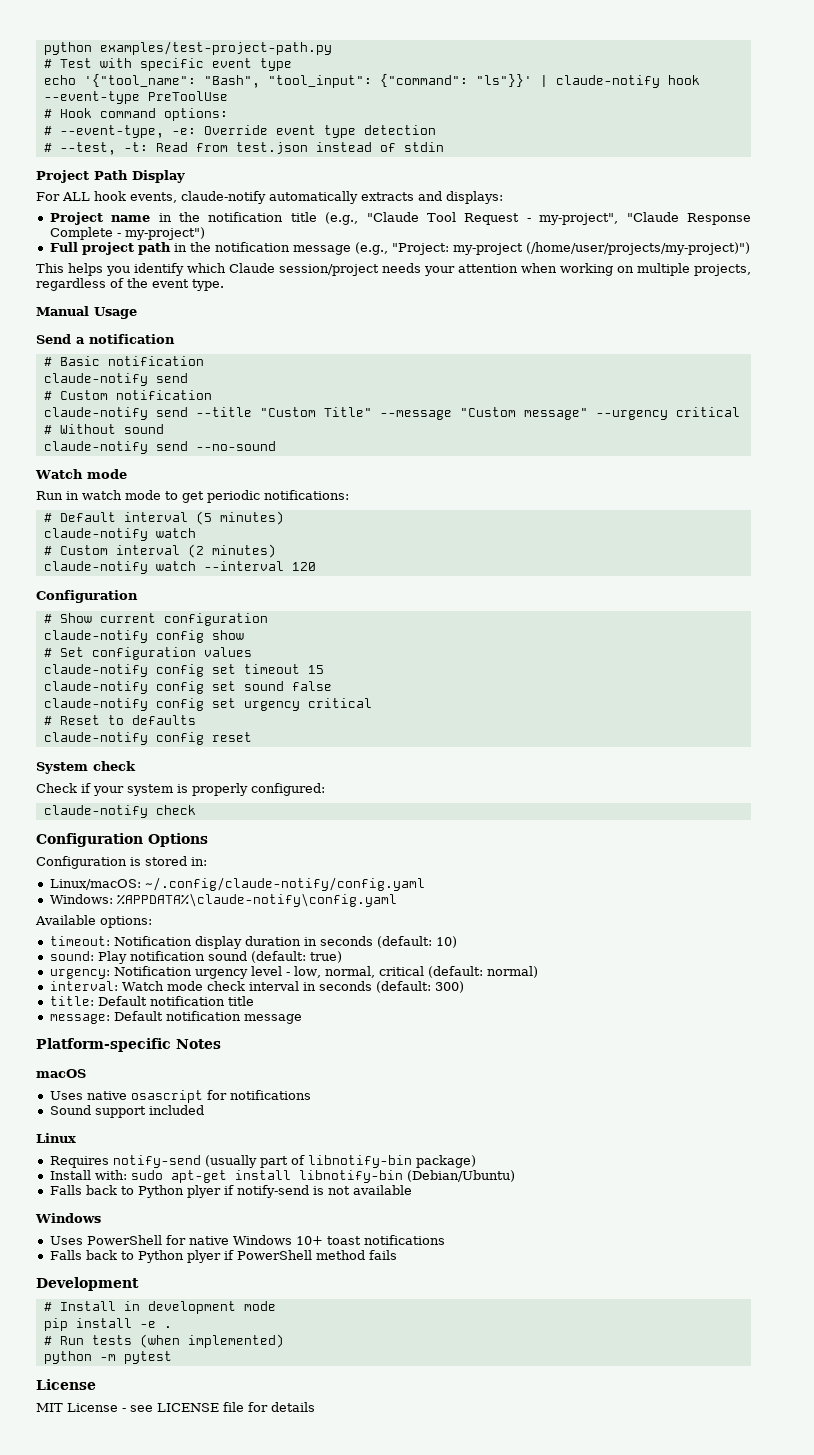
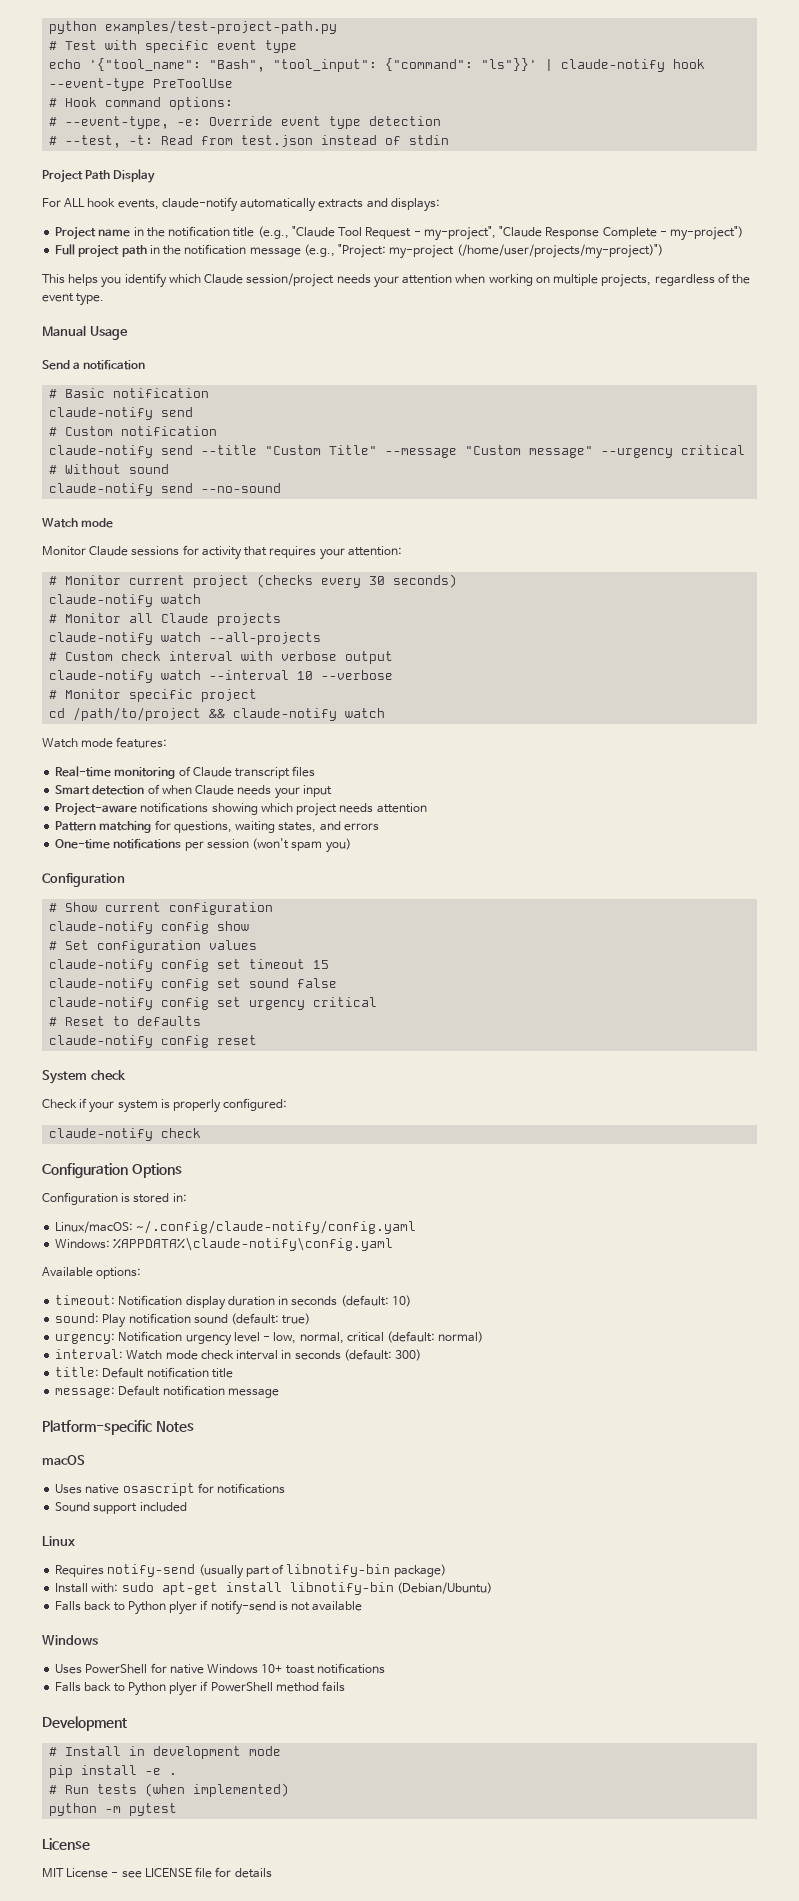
[36,490,349,503] [43,511,284,525] [43,528,196,541] [43,544,276,558] [43,561,316,574] Run in watch mode to get periodic notifications: // # Default interval (5 minutes) // claude-notify watch // # Custom interval (2 minutes) // claude-notify watch --interval 120 -> [42,545,402,560] [49,574,458,588] [49,594,202,607] [49,613,282,626] [49,632,322,645] [49,651,394,664] [49,670,394,683] [49,689,258,702] [49,707,386,721] [42,737,168,748] [55,766,316,779] [55,784,332,799] [55,802,427,816] [55,820,379,833] [55,838,351,853] Monitor Claude sessions for activity that requires your attention: // # Monitor current project (checks every 30 seconds) // claude-notify watch // # Monitor all Claude projects // claude-notify watch --all-projects // # Custom check interval with verbose output // claude-notify watch --interval 10 --verbose // # Monitor specific project // cd /path/to/project && claude-notify watch // Watch mode features: // Real-time monitoring of Claude transcript files // Smart detection of when Claude needs your input // Project-aware notifications showing which project needs attention // Pattern matching for questions, waiting states, and errors // One-time notifications per session (won't spam you)

